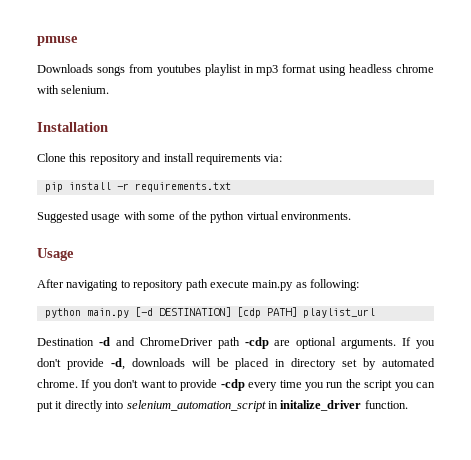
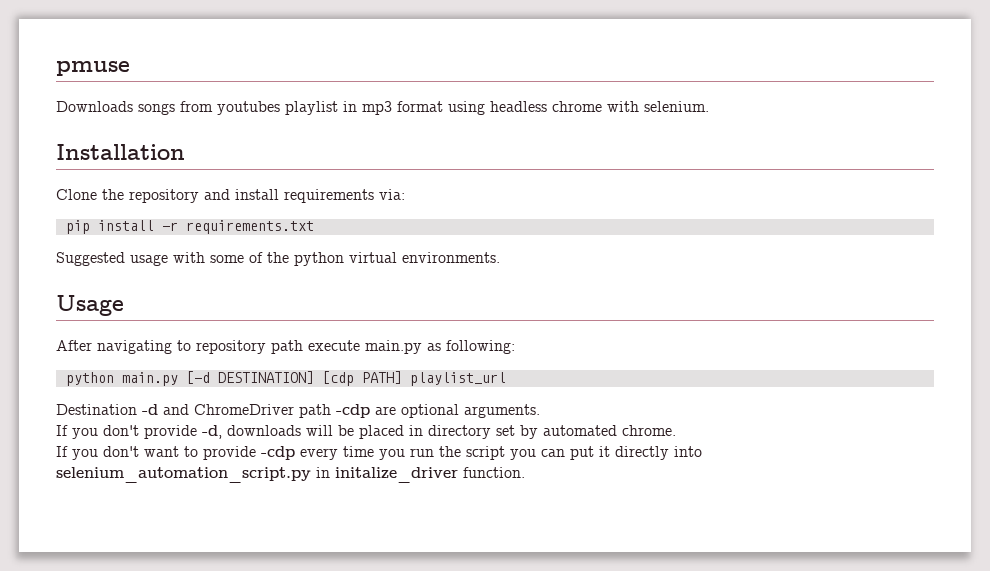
[69,153,87,162] this -> [102,189,124,200] the
(397, 343) none -> (540, 411) //
(78, 383) none -> (676, 430) //
[126,400,266,412] selenium_automation_script -> [56,467,311,483] selenium_automation_script.py

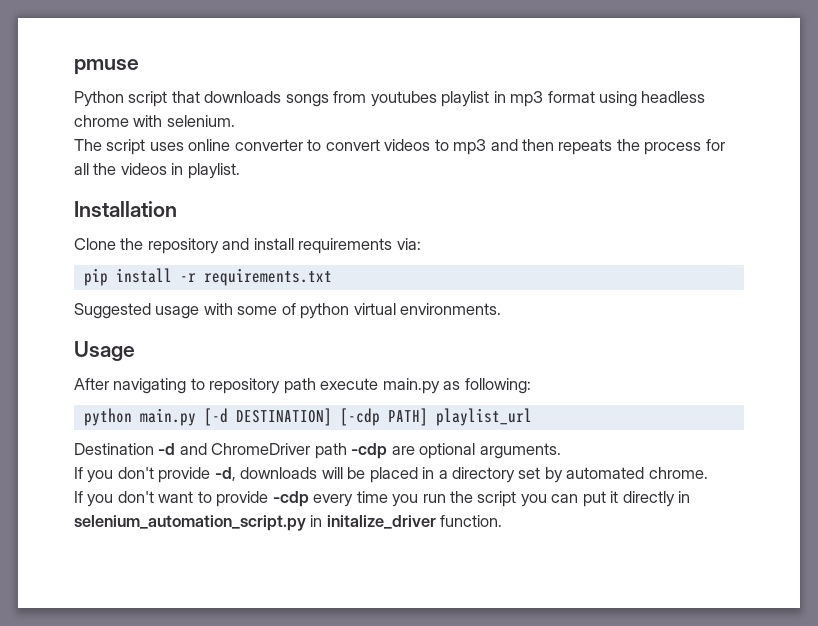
[56,101,133,112] Downloads -> [74,91,282,107] Python script that downloads
(709, 106) none -> [74,139,725,155] [74,163,240,179] // The script uses online converter to convert videos to mp3 and then repeats the process for all the videos in playlist.
[267,252,289,263] the -> (296, 309) none
[321,371,354,386] [cdp -> [339,408,380,426] [-cdp
(423, 430) none -> [438,470,448,479] a
[674,446,702,457] into -> [678,491,691,503] in

